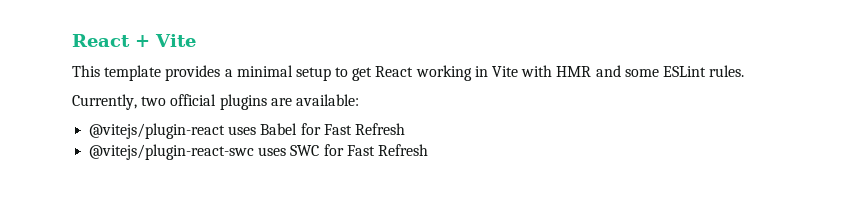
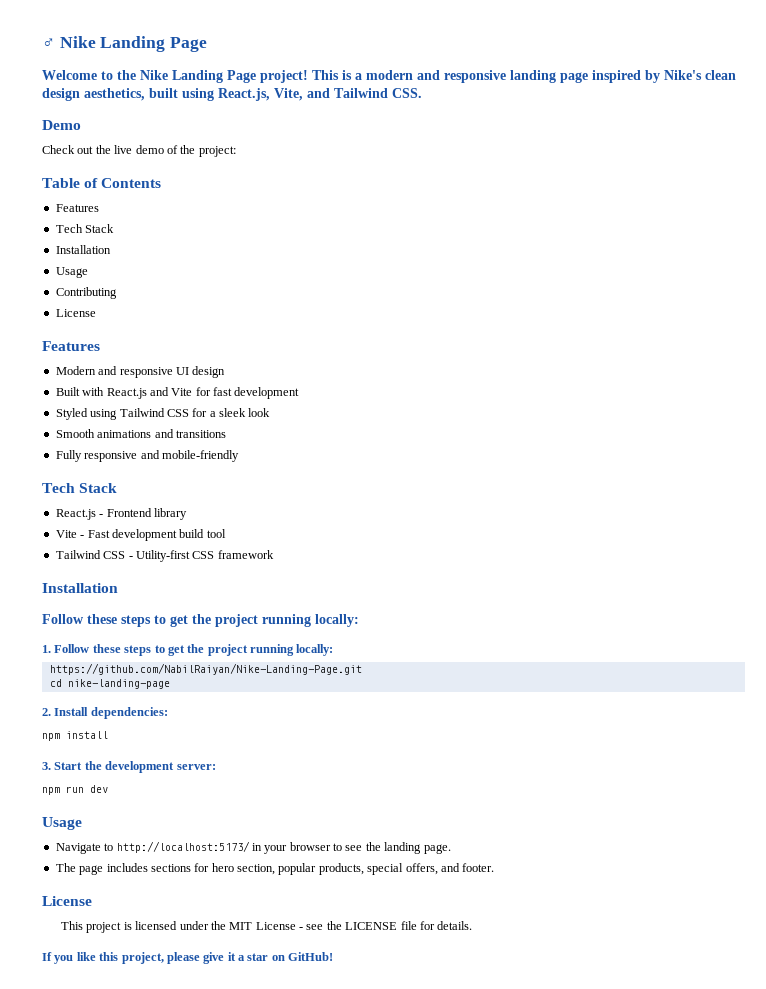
[72,34,196,47] [72,65,745,81] [72,94,359,110] [89,123,405,139] [89,144,428,160] React + Vite // This template provides a minimal setup to get React working in Vite with HMR and some ESLint rules. // Currently, two official plugins are available: // @vitejs/plugin-react uses Babel for Fast Refresh // @vitejs/plugin-react-swc uses SWC for Fast Refresh -> [42,36,208,52] [42,70,736,83] [42,88,422,101] [42,120,81,130] [42,145,236,157] [42,178,162,188] [55,204,99,212] [55,224,115,233] [55,245,111,254] [55,267,88,278] [55,287,117,299] [55,309,96,317] [42,341,100,351] [55,366,226,378] [55,387,300,399] [55,408,271,420] [55,429,226,438] [55,450,239,462] [42,483,118,493] [55,508,187,520] [55,529,226,541] [55,550,274,562] [42,583,118,593] [42,614,359,627] [42,644,334,656] [49,663,362,675] [49,679,170,689] [42,707,168,719] [42,731,108,741] [42,761,216,773] [42,785,108,795] [42,817,82,830] [55,841,451,854] [55,863,495,875] [42,896,92,906] [61,921,473,933] [42,952,334,964] ♂ Nike Landing Page // Welcome to the Nike Landing Page project! This is a modern and responsive landing page inspired by Nike's clean design aesthetics, built using React.js, Vite, and Tailwind CSS. // Demo // Check out the live demo of the project: // Table of Contents // Features // Tech Stack // Installation // Usage // Contributing // License // Features // Modern and responsive UI design // Built with React.js and Vite for fast development // Styled using Tailwind CSS for a sleek look // Smooth animations and transitions // Fully responsive and mobile-friendly // Tech Stack // React.js - Frontend library // Vite - Fast development build tool // Tailwind CSS - Utility-first CSS framework // Installation // Follow these steps to get the project running locally: // 1. Follow these steps to get the project running locally: // https://github.com/NabilRaiyan/Nike-Landing-Page.git // cd nike-landing-page // 2. Install dependencies: // npm install // 3. Start the development server: // npm run dev // Usage // Navigate to http://localhost:5173/ in your browser to see the landing page. // The page includes sections for hero section, popular products, special offers, and footer. // License // This project is licensed under the MIT License - see the LICENSE file for details. // If you like this project, please give it a star on GitHub!

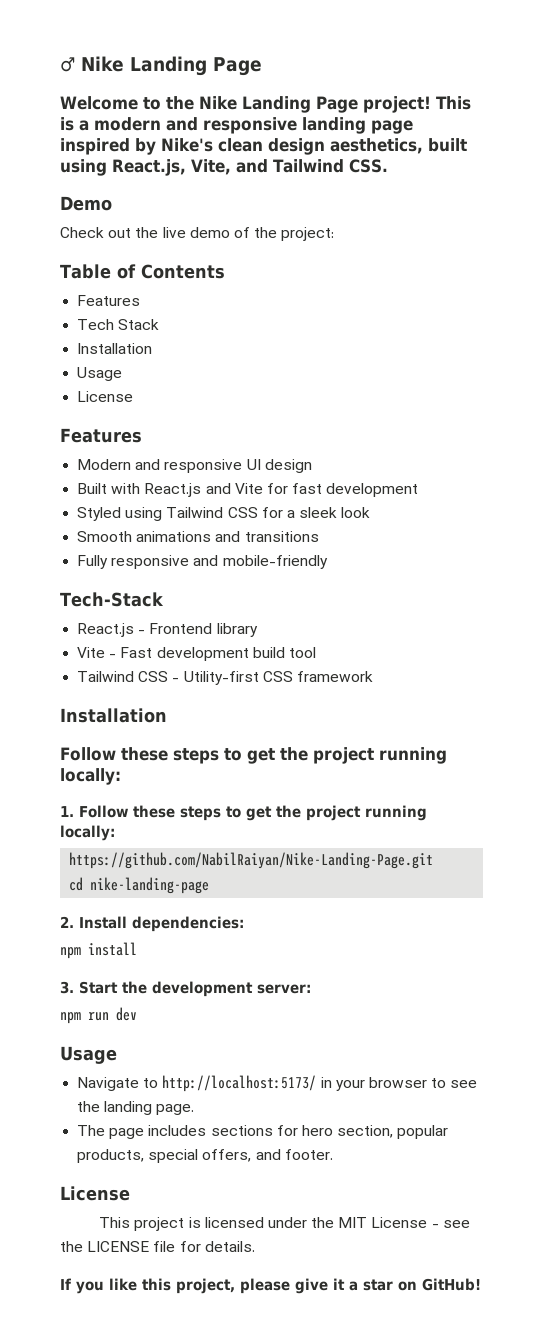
[55,287,117,299] // Contributing -> (123, 374) none
[42,483,118,493] Tech Stack -> [60,592,164,607] Tech-Stack

